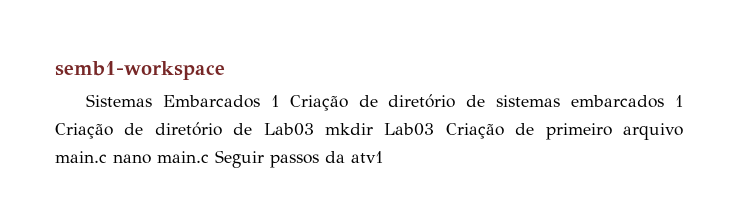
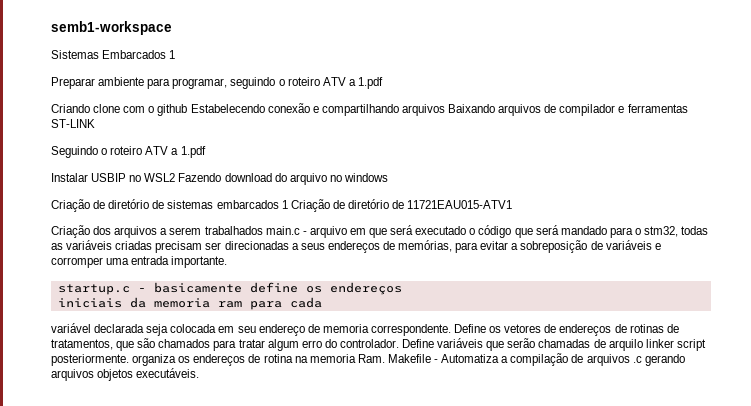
(279, 101) none -> [51,77,383,89] [51,103,688,116] [51,119,95,128] [51,146,206,158] [51,173,388,185] // Preparar ambiente para programar, seguindo o roteiro ATV a 1.pdf // Criando clone com o github Estabelecendo conexão e compartilhando arquivos Baixando arquivos de compilador e ferramentas ST-LINK // Seguindo o roteiro ATV a 1.pdf // Instalar USBIP no WSL2 Fazendo download do arquivo no windows //
[263,123,683,140] [55,150,383,168] Lab03 mkdir Lab03 Criação de primeiro arquivo main.c nano main.c Seguir passos da atv1 -> [407,200,513,209] [51,225,709,238] [51,240,661,253] [51,256,228,268] [57,282,402,295] [57,297,322,310] [51,323,679,336] [51,338,706,351] [51,353,685,366] [51,368,200,381] 11721EAU015-ATV1 // Criação dos arquivos a serem trabalhados main.c - arquivo em que será executado o código que será mandado para o stm32, todas as variáveis criadas precisam ser direcionadas a seus endereços de memórias, para evitar a sobreposição de variáveis e corromper uma entrada importante. // startup.c - basicamente define os endereços // iniciais da memoria ram para cada // variável declarada seja colocada em seu endereço de memoria correspondente. Define os vetores de endereços de rotinas de tratamentos, que são chamados para tratar algum erro do controlador. Define variáveis que serão chamadas de arquilo linker script posteriormente. organiza os endereços de rotina na memoria Ram. Makefile - Automatiza a compilação de arquivos .c gerando arquivos objetos executáveis.

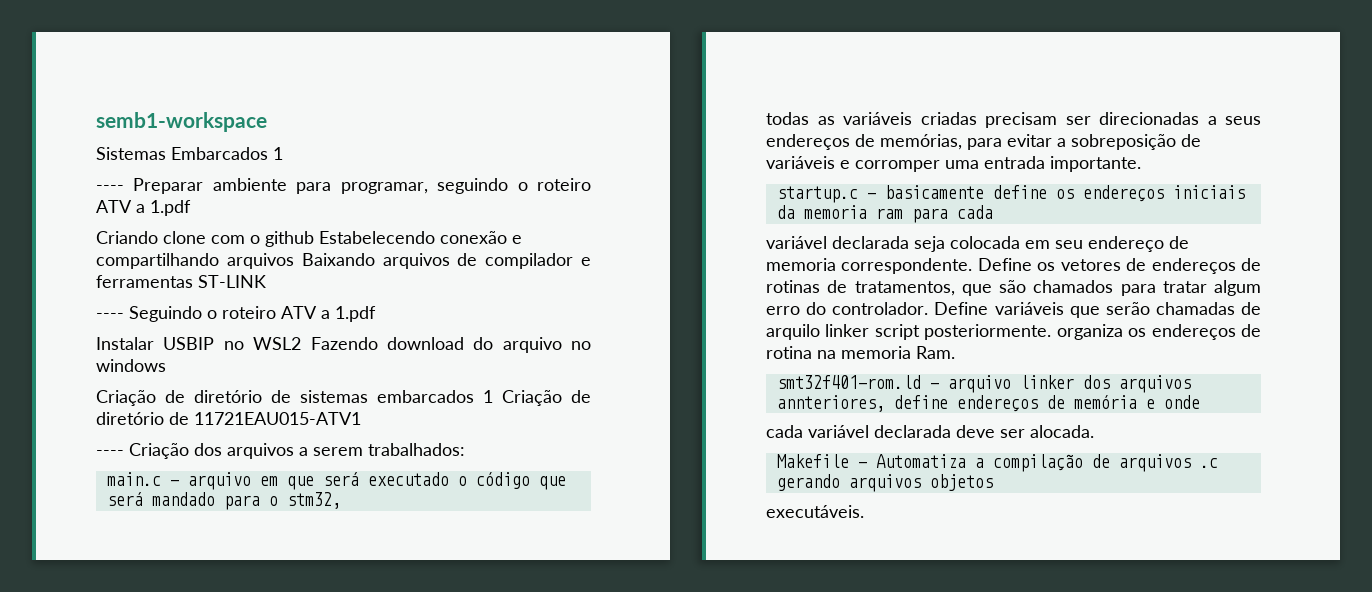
(176, 54) none -> [96,185,124,191] ----
(95, 123) none -> [96,313,124,319] ----
(513, 204) none -> [96,450,124,456] ----
[204,226,263,235] trabalhados -> [368,443,465,456] trabalhados: //
(679, 231) none -> (341, 500) //
(402, 288) // -> (1164, 193) none
(385, 358) none -> [776,375,1191,393] [776,395,1200,412] [766,425,1094,438] // smt32f401-rom.ld - arquivo linker dos arquivos annteriores, define endereços de memória e onde // cada variável declarada deve ser alocada. //
(134, 375) none -> (993, 482) //

